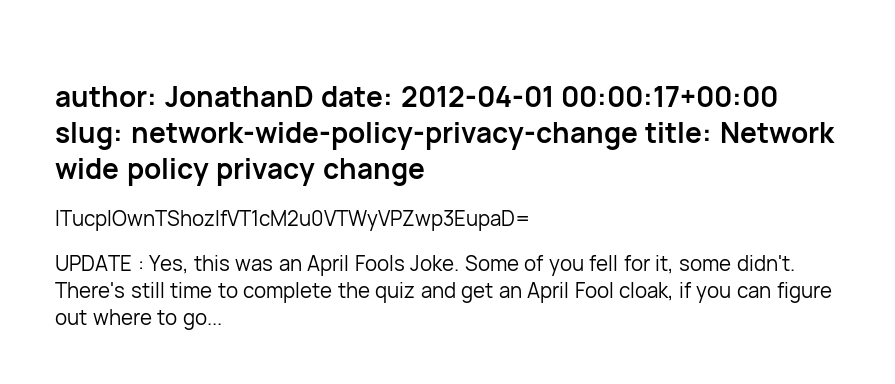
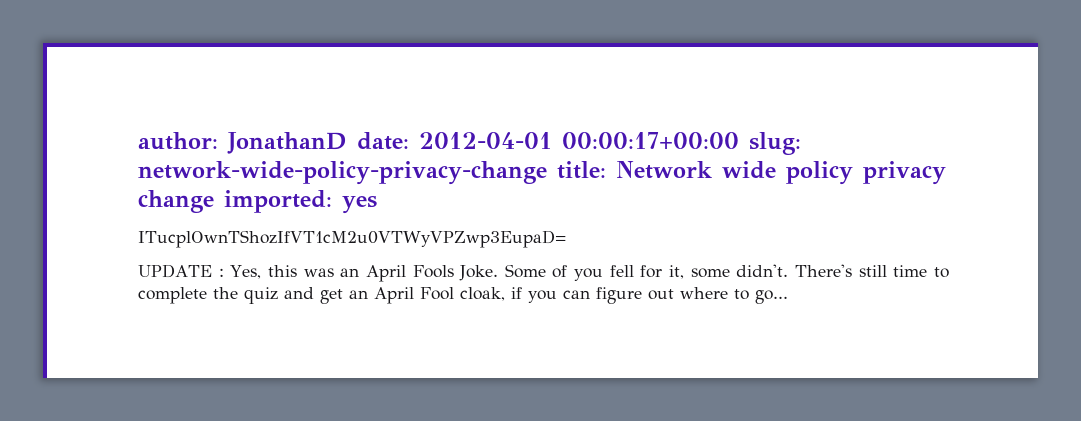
(425, 172) none -> [224,190,377,214] imported: yes

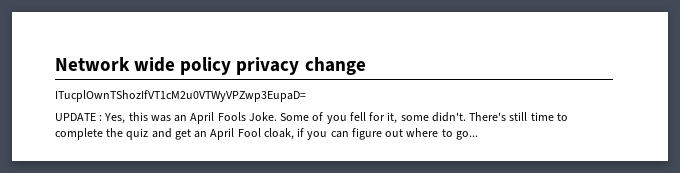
[138,132,801,155] [138,161,606,185] author: JonathanD date: 2012-04-01 00:00:17+00:00 slug: network-wide-policy-privacy-change title: -> (55, 64) none
[224,190,377,214] imported: yes -> (366, 66) none

